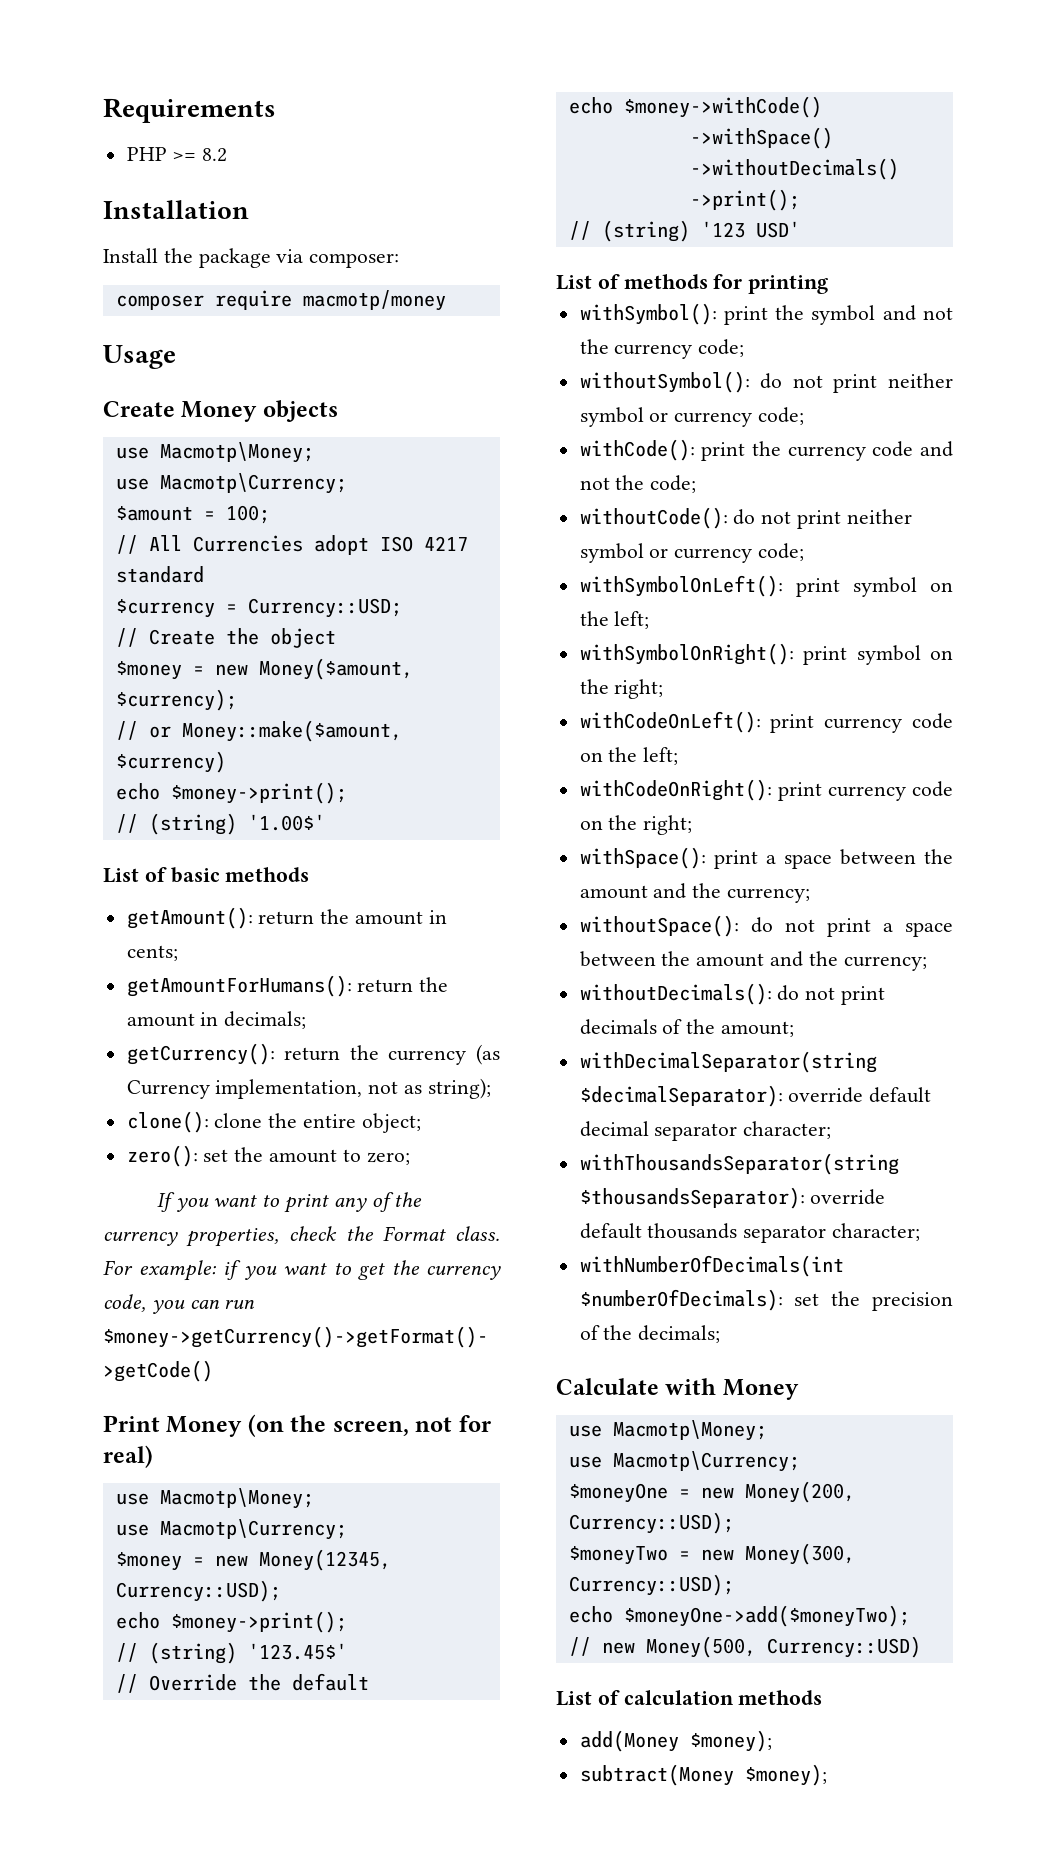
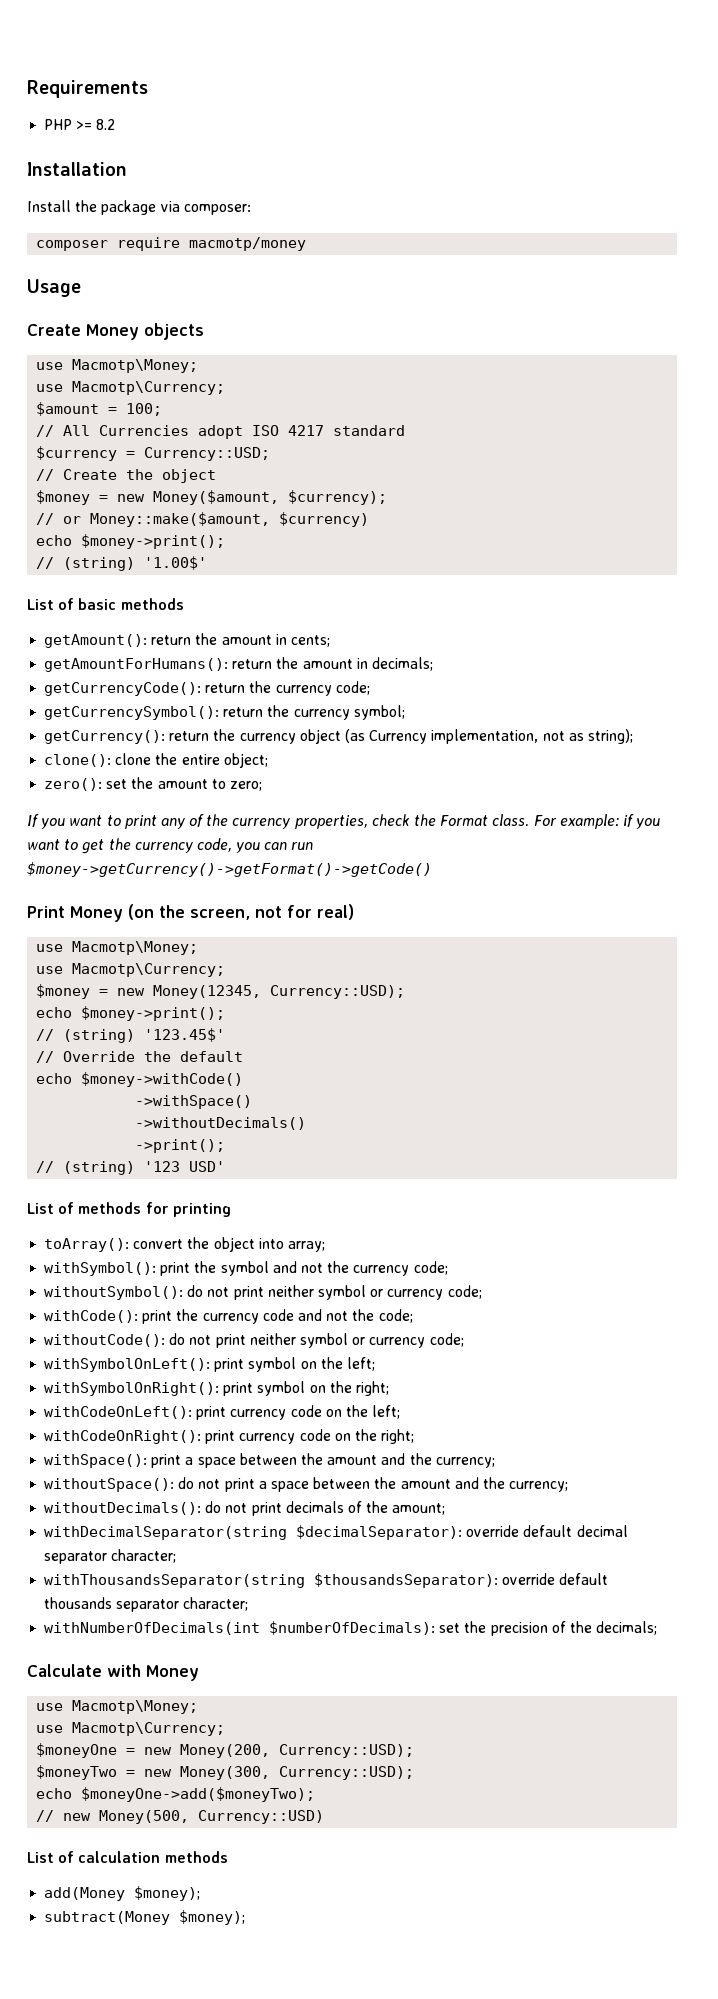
(307, 1020) none -> [44,681,370,696] [44,705,405,720] // getCurrencyCode(): return the currency code; // getCurrencySymbol(): return the currency symbol;
(467, 1057) none -> [299,729,341,744] object
(829, 284) none -> [44,1237,325,1252] // toArray(): convert the object into array;

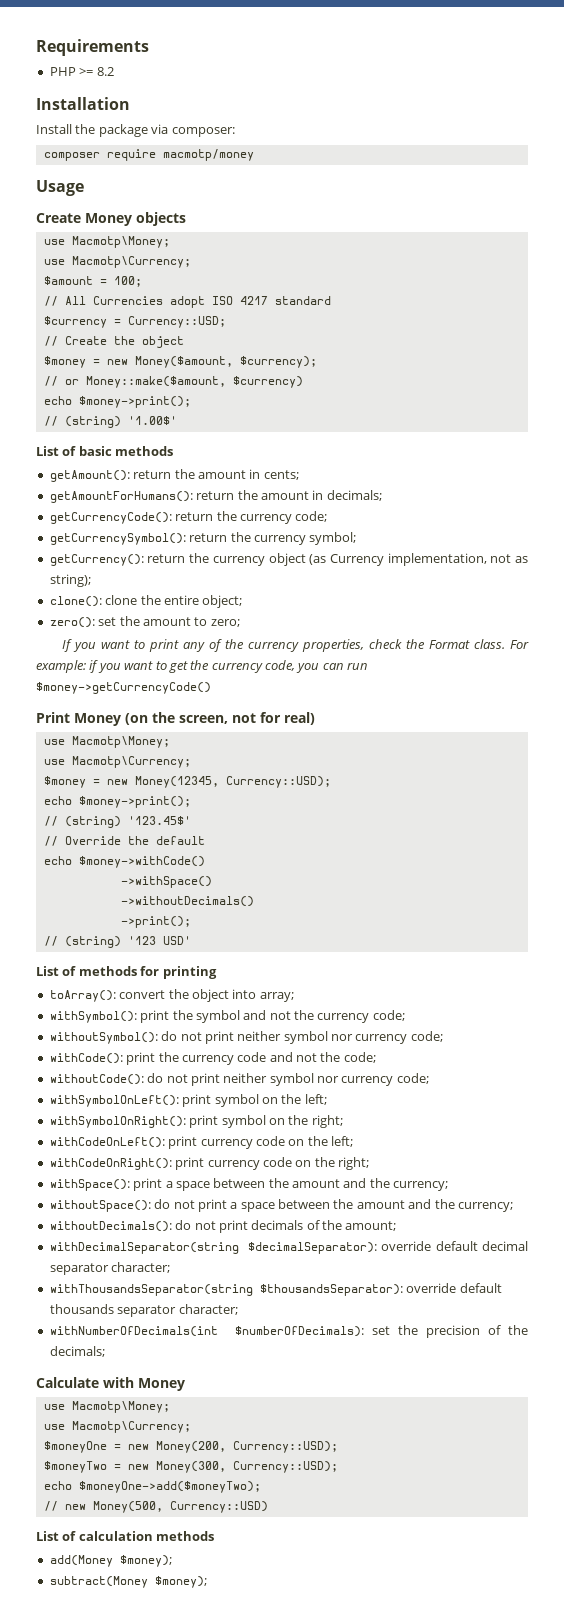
[27,862,432,877] $money->getCurrency()->getFormat()->getCode() -> [36,682,211,694] $money->getCurrencyCode()
[370,1289,384,1297] or -> [331,1034,353,1041] nor
[352,1337,366,1345] or -> [317,1076,339,1083] nor

